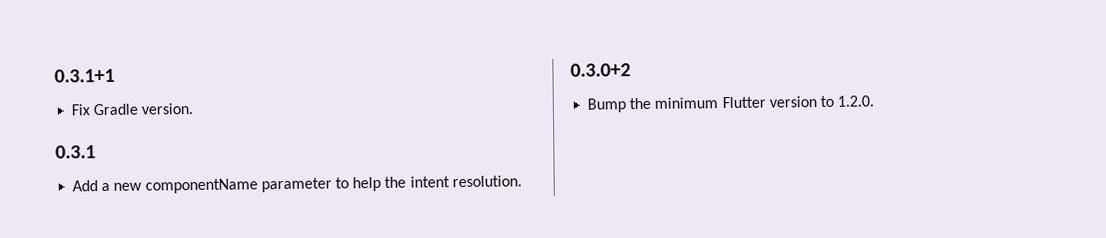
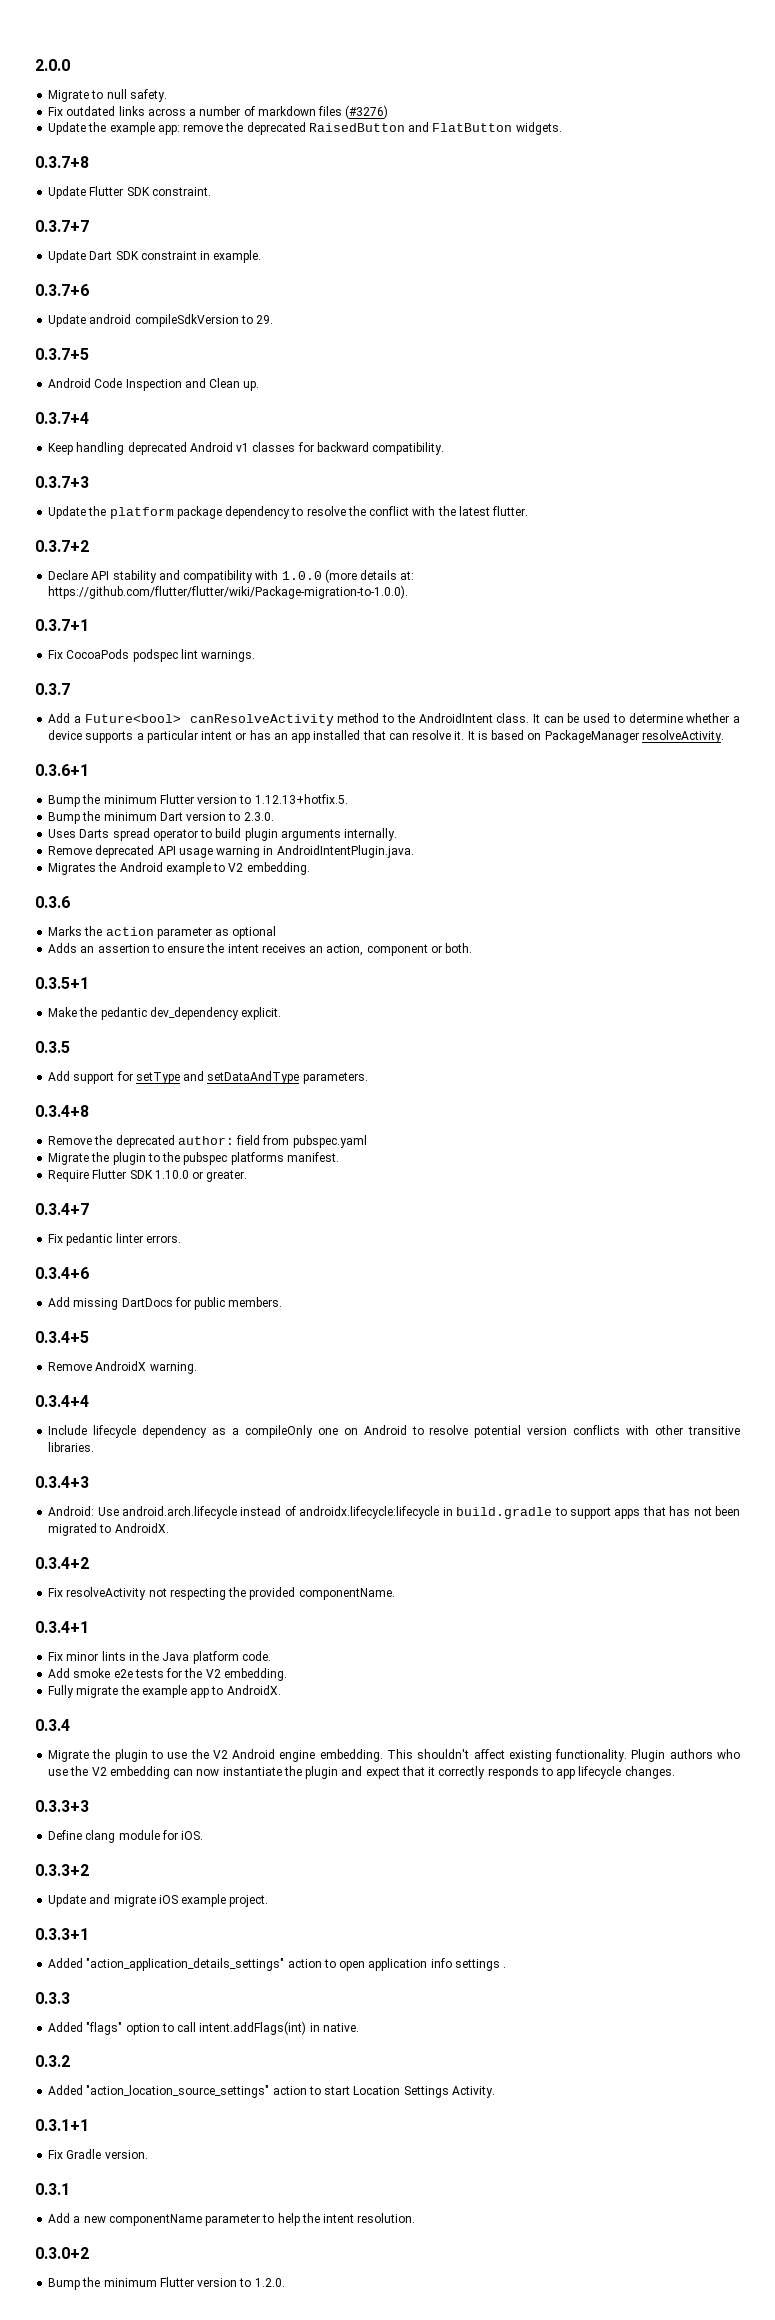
(54, 75) none -> [35,59,70,71] [48,89,167,102] [48,105,389,119] [48,122,562,135] [35,156,89,168] [48,186,211,199] [35,220,89,232] [48,250,262,263] [35,284,89,296] [48,314,274,327] [35,348,89,360] [48,378,260,391] [35,412,89,424] [48,442,445,455] [35,476,89,488] [48,506,529,519] [35,540,89,552] [48,569,415,583] [48,585,409,599] [35,619,89,631] [48,649,256,662] [35,683,70,695] [48,713,740,726] [48,730,724,743] [35,764,89,776] [48,794,348,807] [48,811,274,824] [48,828,398,841] [48,845,414,858] [48,862,310,875] [35,896,70,908] [48,926,277,939] [48,943,473,956] [35,977,89,989] [48,1007,282,1020] [35,1041,70,1053] [48,1071,368,1084] [35,1105,89,1117] [48,1135,367,1148] [48,1152,339,1165] [48,1169,248,1182] [35,1203,89,1215] [48,1233,181,1246] [35,1267,89,1279] [48,1297,283,1310] [35,1331,89,1343] [48,1361,197,1374] [35,1395,89,1407] [48,1425,740,1438] [48,1442,95,1452] [35,1476,89,1488] [48,1506,740,1519] [48,1523,169,1536] [35,1557,89,1569] [48,1587,395,1600] [35,1621,89,1633] [48,1651,271,1664] [48,1668,287,1681] [48,1685,281,1698] [35,1719,70,1731] [48,1749,740,1762] [48,1766,675,1779] [35,1800,89,1812] [48,1830,204,1843] [35,1864,89,1876] [48,1894,269,1907] [35,1928,89,1940] [48,1958,507,1971] [35,1992,70,2004] [48,2021,359,2035] [35,2055,70,2067] [48,2085,495,2098] 2.0.0 // Migrate to null safety. // Fix outdated links across a number of markdown files (#3276) // Update the example app: remove the deprecated RaisedButton and FlatButton widgets. // 0.3.7+8 // Update Flutter SDK constraint. // 0.3.7+7 // Update Dart SDK constraint in example. // 0.3.7+6 // Update android compileSdkVersion to 29. // 0.3.7+5 // Android Code Inspection and Clean up. // 0.3.7+4 // Keep handling deprecated Android v1 classes for backward compatibility. // 0.3.7+3 // Update the platform package dependency to resolve the conflict with the latest flutter. // 0.3.7+2 // Declare API stability and compatibility with 1.0.0 (more details at: https://github.com/flutter/flutter/wiki/Package-migration-to-1.0.0). // 0.3.7+1 // Fix CocoaPods podspec lint warnings. // 0.3.7 // Add a Future<bool> canResolveActivity method to the AndroidIntent class. It can be used to determine whether a device supports a particular intent or has an app installed that can resolve it. It is based on PackageManager resolveActivity. // 0.3.6+1 // Bump the minimum Flutter version to 1.12.13+hotfix.5. // Bump the minimum Dart version to 2.3.0. // Uses Darts spread operator to build plugin arguments internally. // Remove deprecated API usage warning in AndroidIntentPlugin.java. // Migrates the Android example to V2 embedding. // 0.3.6 // Marks the action parameter as optional // Adds an assertion to ensure the intent receives an action, component or both. // 0.3.5+1 // Make the pedantic dev_dependency explicit. // 0.3.5 // Add support for setType and setDataAndType parameters. // 0.3.4+8 // Remove the deprecated author: field from pubspec.yaml // Migrate the plugin to the pubspec platforms manifest. // Require Flutter SDK 1.10.0 or greater. // 0.3.4+7 // Fix pedantic linter errors. // 0.3.4+6 // Add missing DartDocs for public members. // 0.3.4+5 // Remove AndroidX warning. // 0.3.4+4 // Include lifecycle dependency as a compileOnly one on Android to resolve potential version conflicts with other transitive libraries. // 0.3.4+3 // Android: Use android.arch.lifecycle instead of androidx.lifecycle:lifecycle in build.gradle to support apps that has not been migrated to AndroidX. // 0.3.4+2 // Fix resolveActivity not respecting the provided componentName. // 0.3.4+1 // Fix minor lints in the Java platform code. // Add smoke e2e tests for the V2 embedding. // Fully migrate the example app to AndroidX. // 0.3.4 // Migrate the plugin to use the V2 Android engine embedding. This shouldn't affect existing functionality. Plugin authors who use the V2 embedding can now instantiate the plugin and expect that it correctly responds to app lifecycle changes. // 0.3.3+3 // Define clang module for iOS. // 0.3.3+2 // Update and migrate iOS example project. // 0.3.3+1 // Added "action_application_details_settings" action to open application info settings . // 0.3.3 // Added "flags" option to call intent.addFlags(int) in native. // 0.3.2 // Added "action_location_source_settings" action to start Location Settings Activity. //

